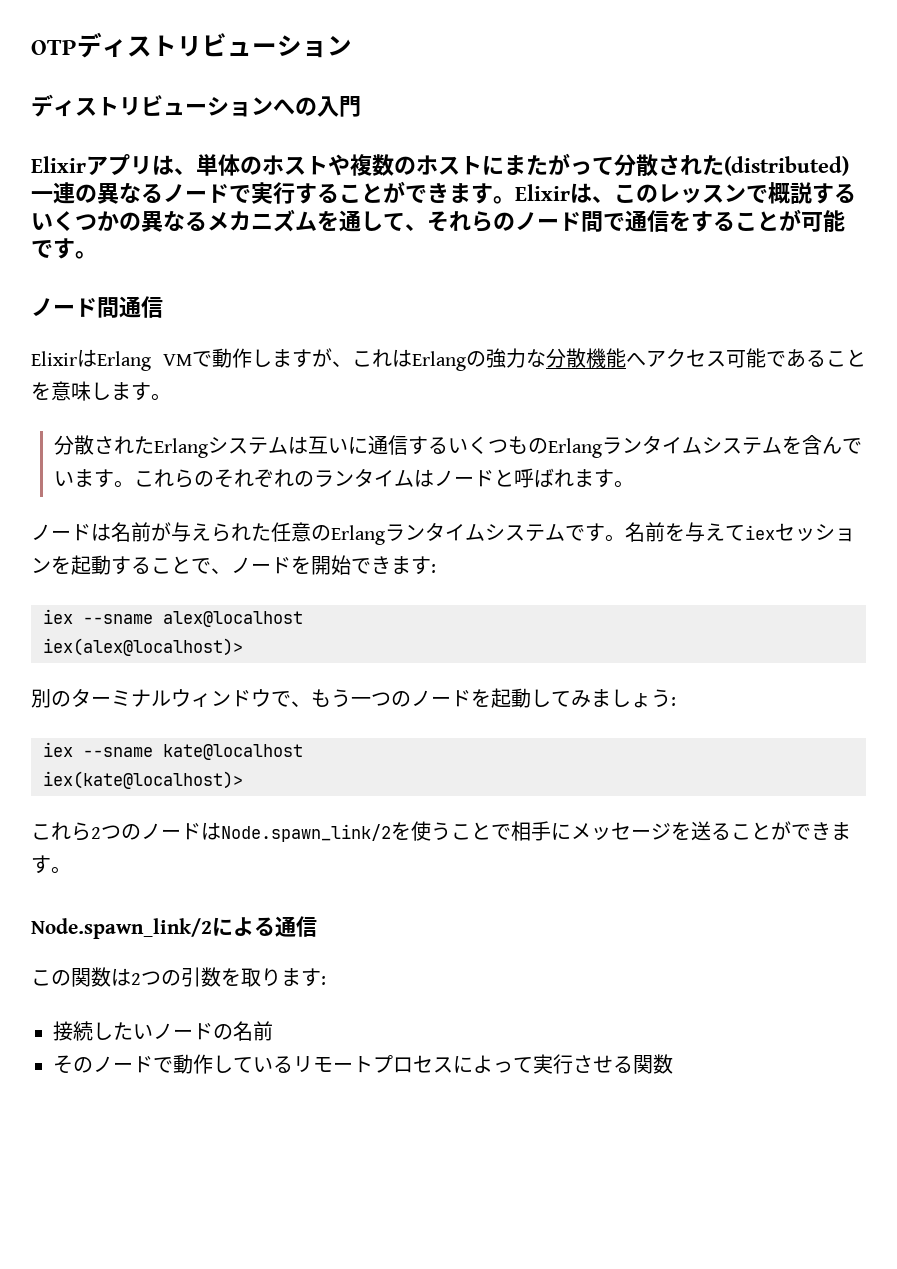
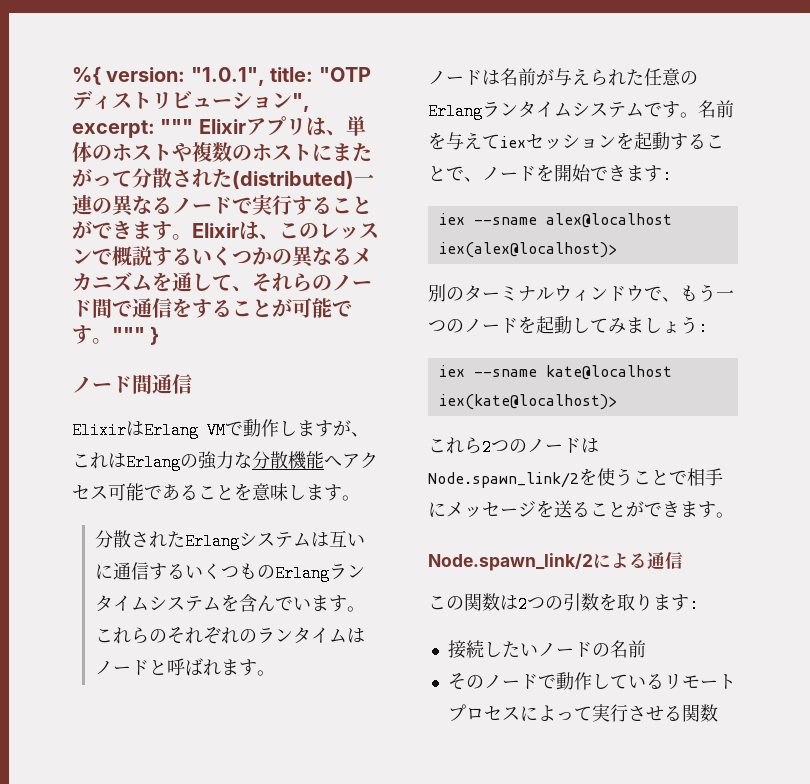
[31,32,352,58] [31,94,361,117] OTPディストリビューション // ディストリビューションへの入門 // -> [72,66,371,86] [72,90,310,112] [72,119,194,138] %{ version: "1.0.1", title: "OTPディストリビューション", excerpt: """
(97, 255) none -> [112,326,160,345] """ }

